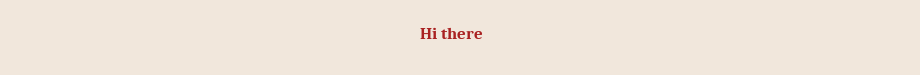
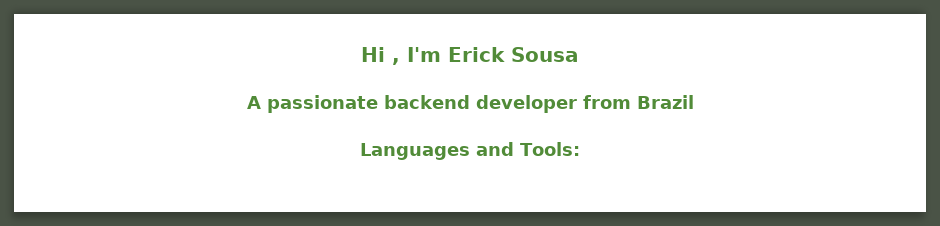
[441,27,484,39] there -> [392,47,579,65] [246,95,694,113] [360,142,581,160] , I'm Erick Sousa // A passionate backend developer from Brazil // Languages and Tools:

